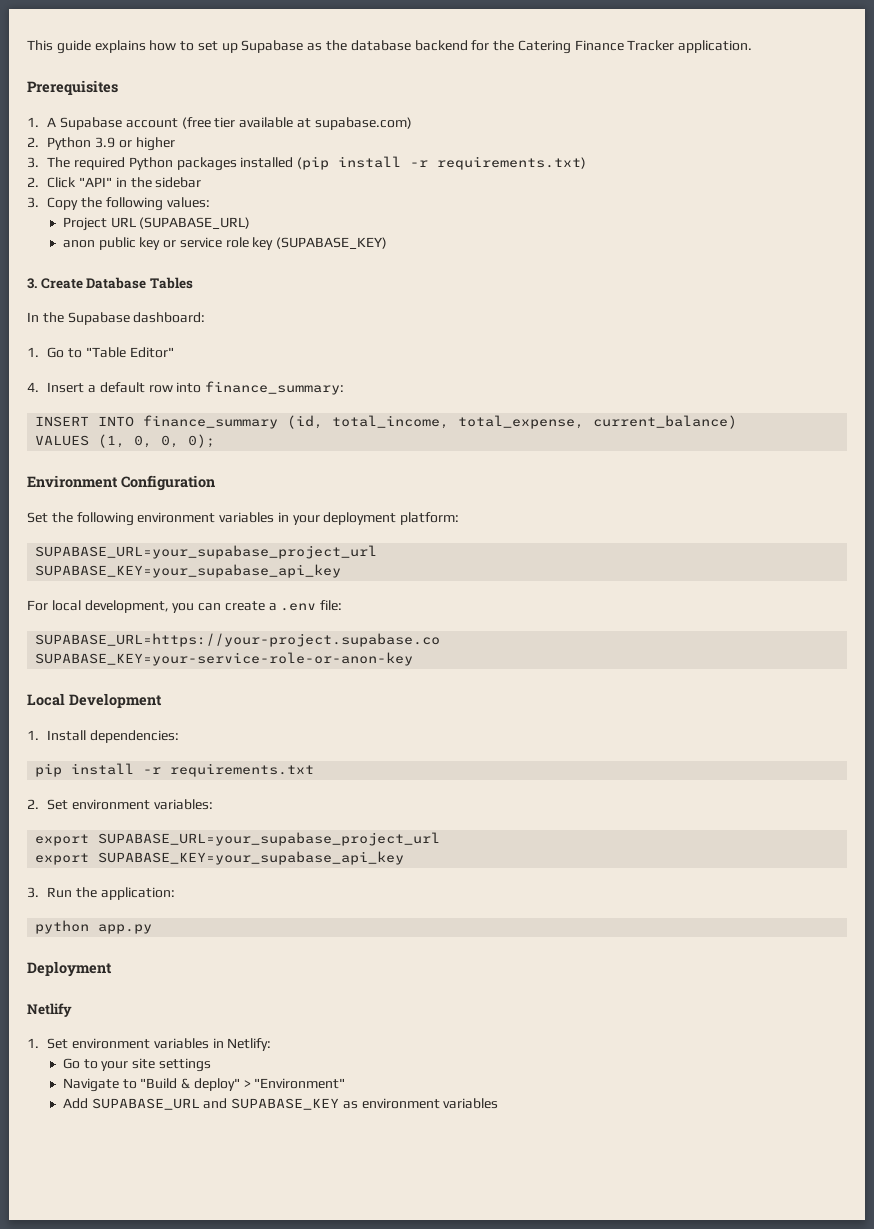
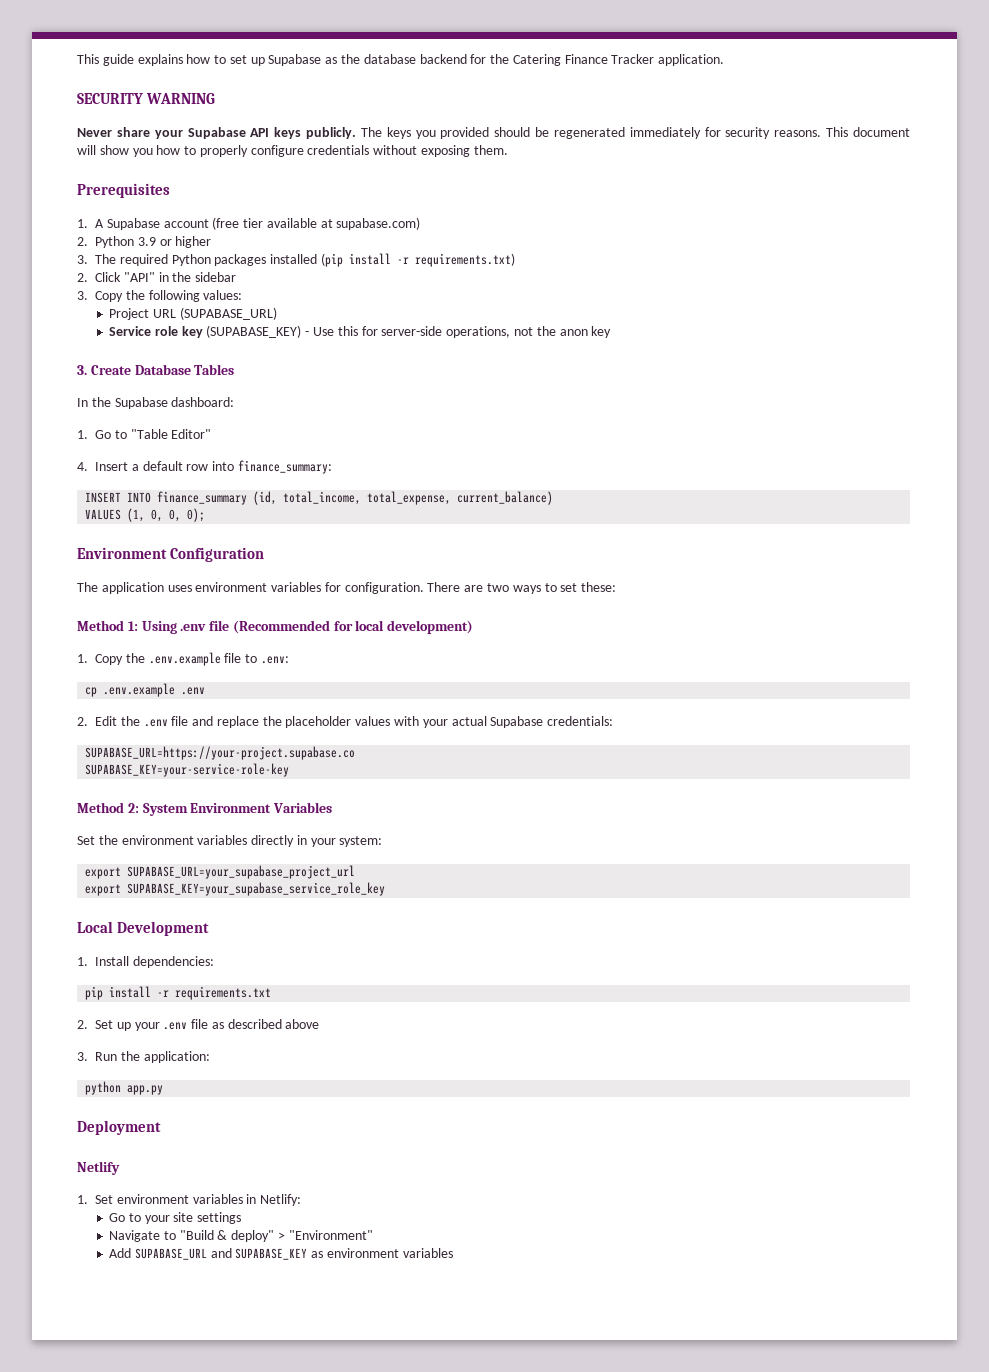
(753, 46) none -> [77,93,216,104] [77,127,911,139] [77,145,508,157] // SECURITY WARNING // Never share your Supabase API keys publicly. The keys you provided should be regenerated immediately for security reasons. This document will show you how to properly configure credentials without exposing them.
[62,237,388,250] anon public key or service role key (SUPABASE_KEY) -> [109,325,612,338] Service role key (SUPABASE_KEY) - Use this for server-side operations, not the anon key
[27,512,460,526] [35,545,378,559] [35,564,342,578] [27,600,343,613] [35,633,441,647] [35,652,414,666] Set the following environment variables in your deployment platform: // SUPABASE_URL=your_supabase_project_url // SUPABASE_KEY=your_supabase_api_key // For local development, you can create a .env file: // SUPABASE_URL=https://your-project.supabase.co // SUPABASE_KEY=your-service-role-or-anon-key -> [77,582,617,594] [77,620,474,634] [77,652,289,666] [85,683,206,697] [77,716,614,728] [85,746,356,760] [85,763,290,777] [77,802,333,816] [77,835,383,847] [85,865,356,879] [85,882,386,896] The application uses environment variables for configuration. There are two ways to set these: // Method 1: Using .env file (Recommended for local development) // 1. Copy the .env.example file to .env: // cp .env.example .env // 2. Edit the .env file and replace the placeholder values with your actual Supabase credentials: // SUPABASE_URL=https://your-project.supabase.co // SUPABASE_KEY=your-service-role-key // Method 2: System Environment Variables // Set the environment variables directly in your system: // export SUPABASE_URL=your_supabase_project_url // export SUPABASE_KEY=your_supabase_service_role_key
[72,799,213,810] [35,832,441,846] [35,851,405,865] environment variables: // export SUPABASE_URL=your_supabase_project_url // export SUPABASE_KEY=your_supabase_api_key -> [116,1019,320,1031] up your .env file as described above

